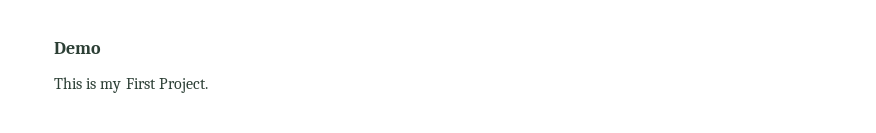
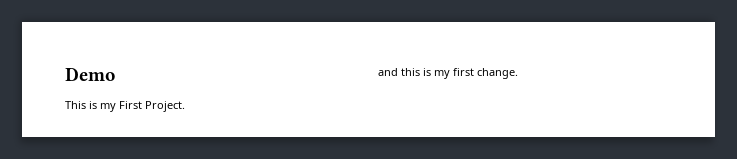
(208, 85) none -> [378,68,518,79] // and this is my first change.

